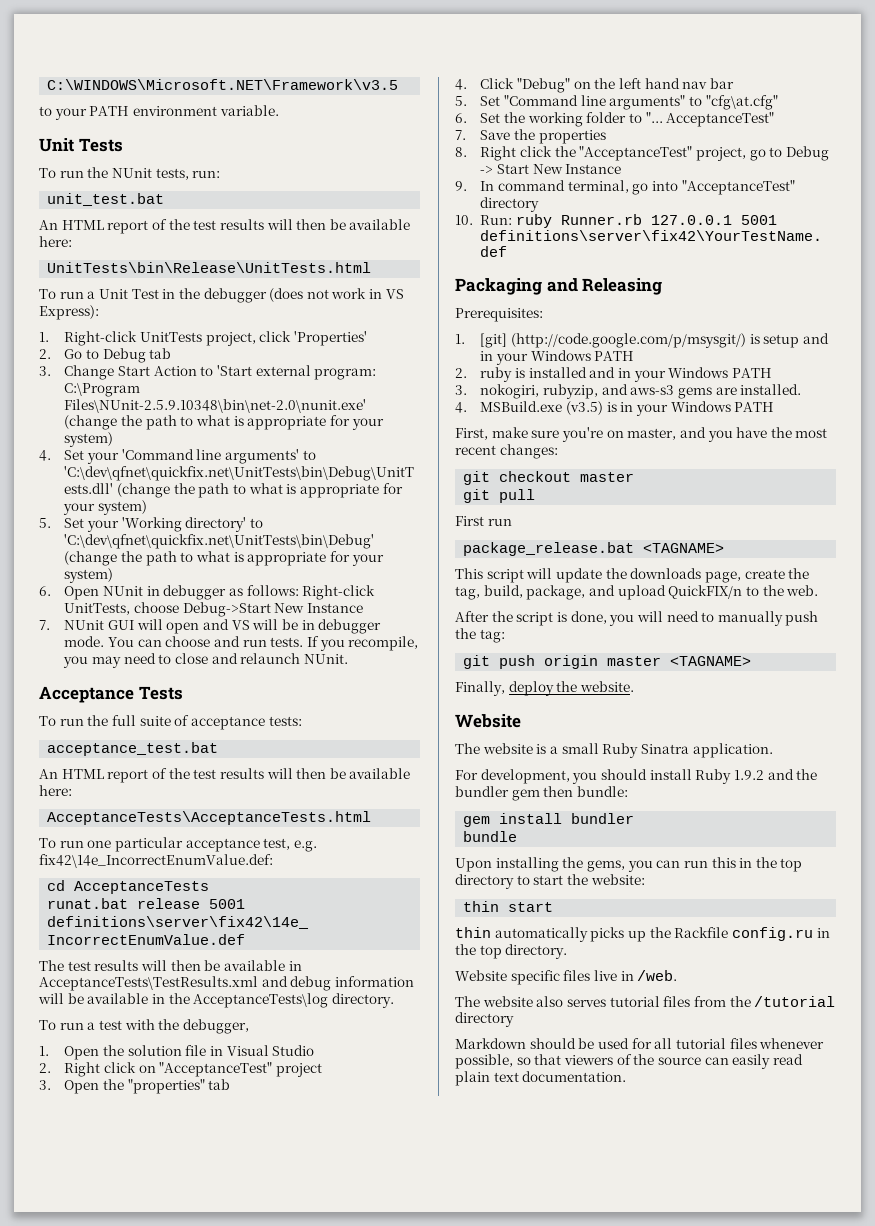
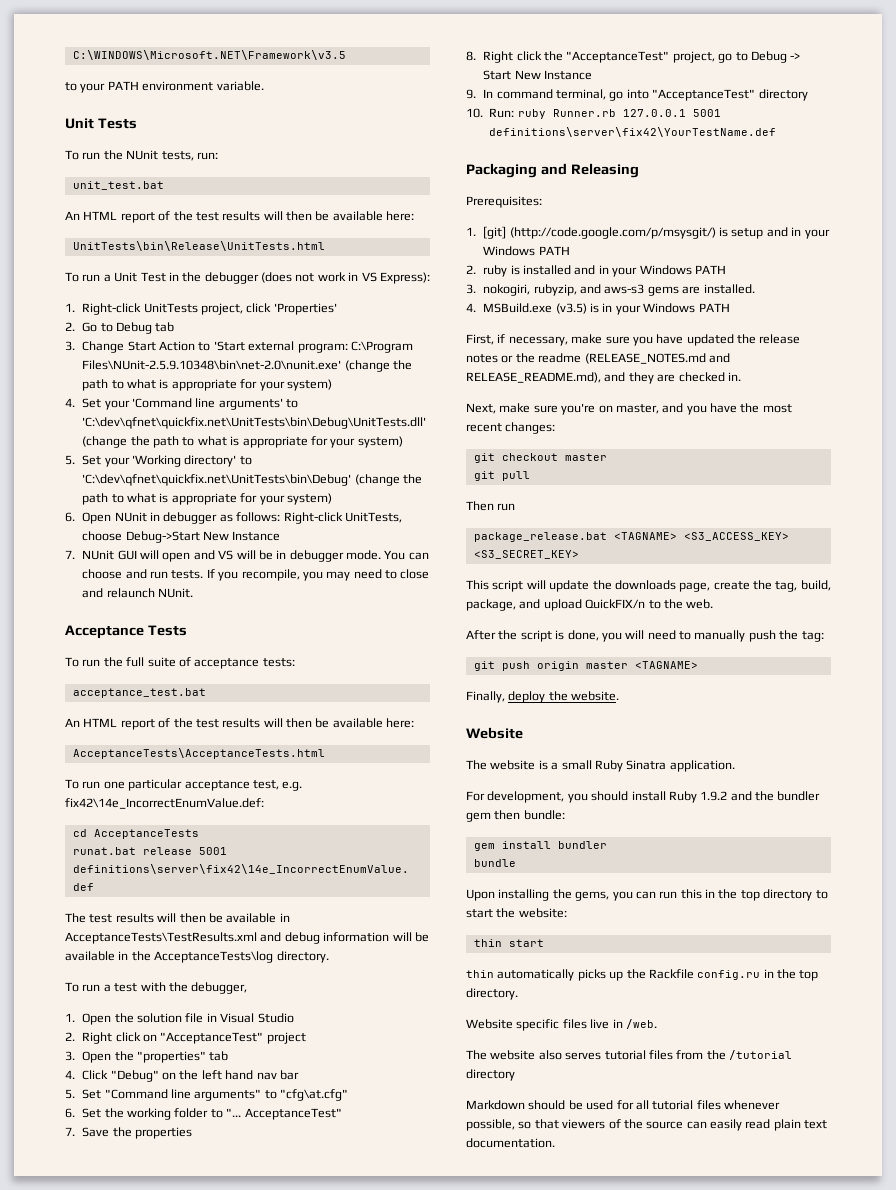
(488, 434) none -> [497,334,801,346] [466,353,730,364] [466,372,741,384] [466,403,496,414] if necessary, make sure you have updated the release notes or the readme (RELEASE_NOTES.md and RELEASE_README.md), and they are checked in. // Next,
[455,516,484,526] First -> [466,501,494,511] Then
(725, 548) none -> [683,532,789,541] [473,550,579,559] <S3_ACCESS_KEY> <S3_SECRET_KEY>

